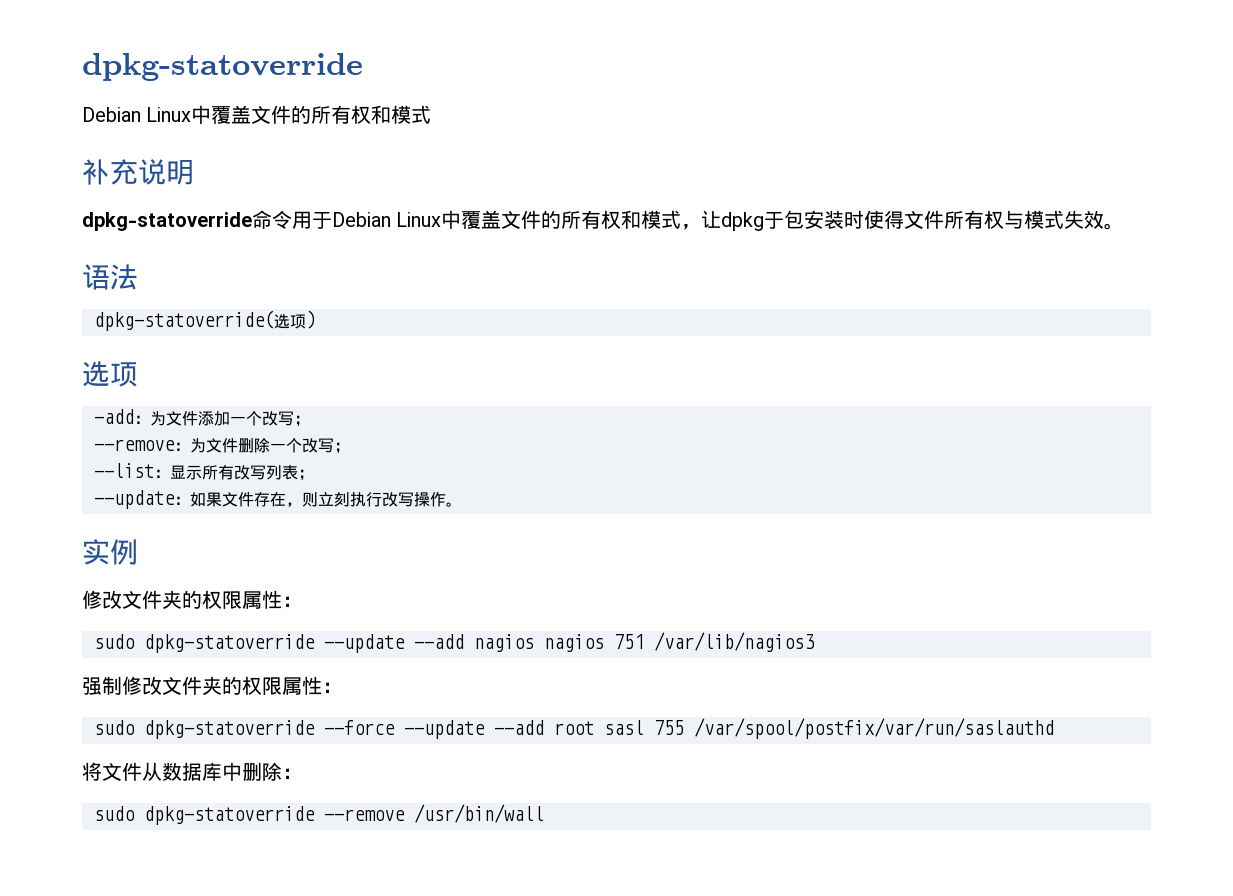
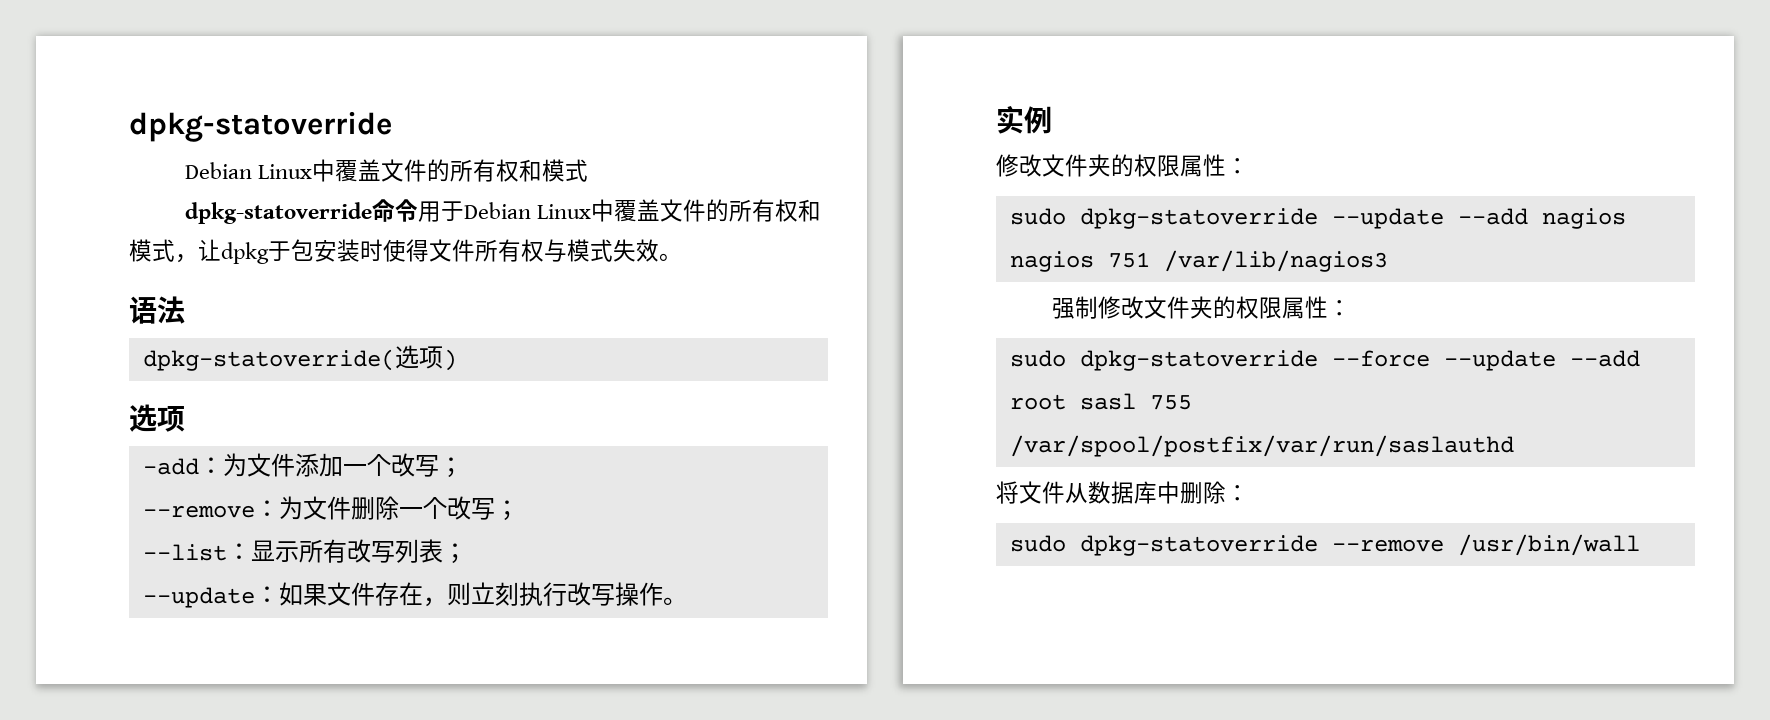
[82,159,194,185] // 补充说明 -> (589, 170) none

